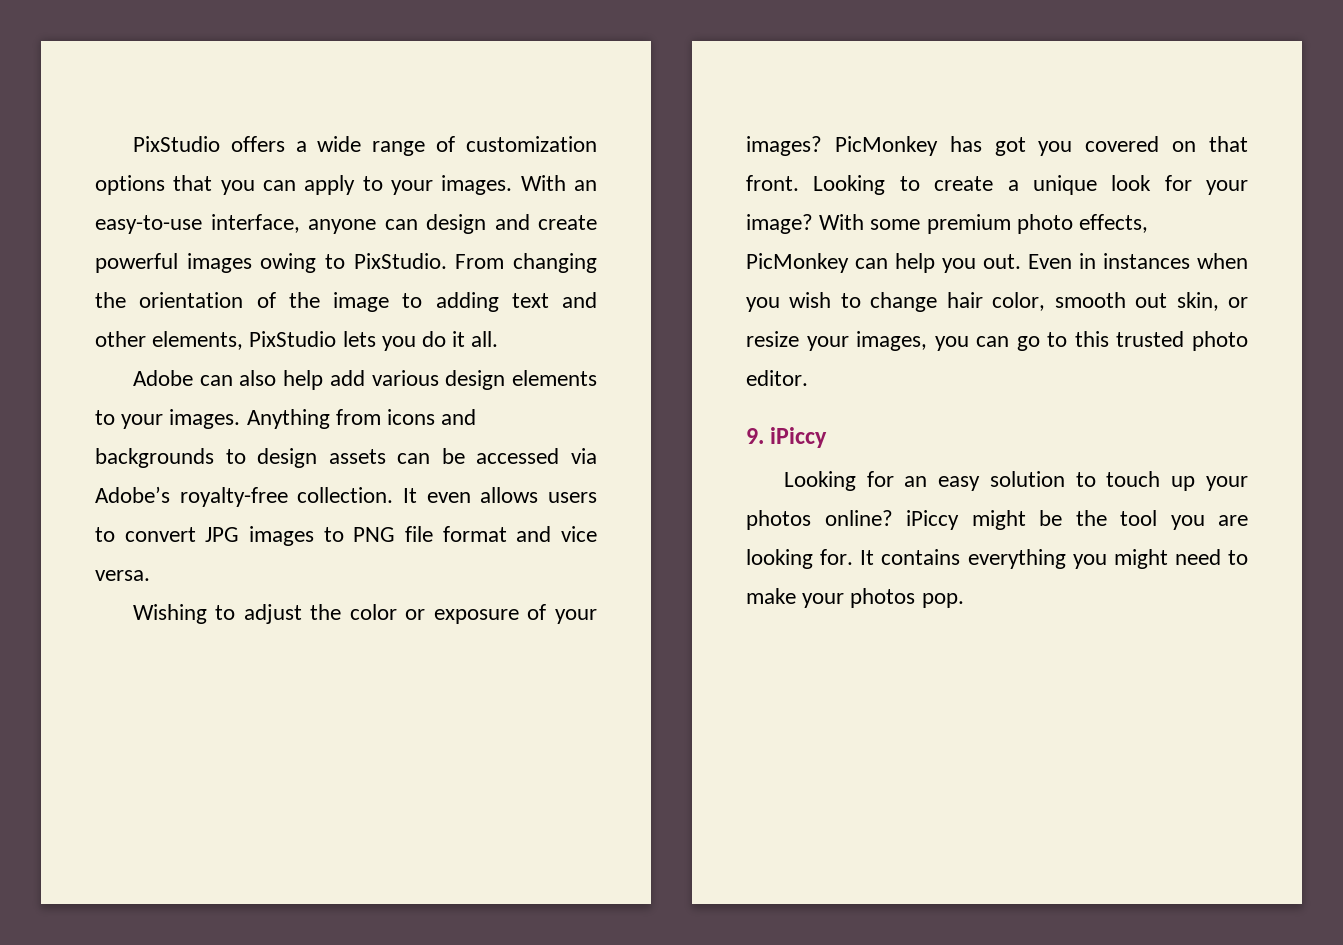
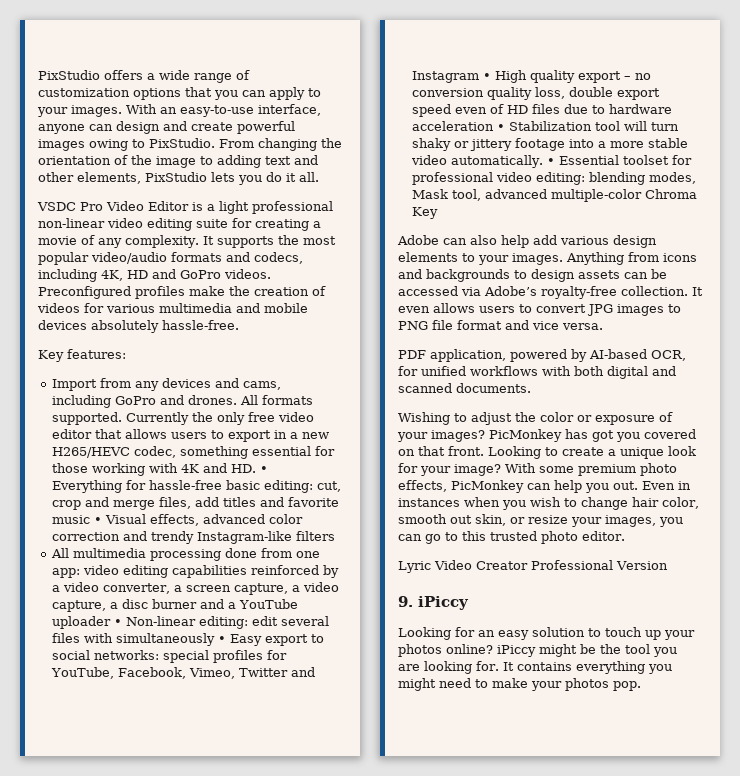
(499, 339) none -> [37,201,333,214] [38,218,321,231] [38,235,336,248] [38,252,303,265] [38,269,271,282] [38,286,326,299] [37,303,308,313] [38,320,239,333] [38,349,126,362] [52,378,282,391] [52,395,314,408] [52,412,315,425] [52,429,330,442] [52,446,336,459] [52,463,269,476] [52,480,342,493] [52,497,340,510] [52,514,304,526] [52,531,336,544] [51,548,321,561] [52,565,340,578] [52,582,340,595] [52,599,299,612] [52,616,330,629] [52,633,325,646] [52,650,288,663] [51,667,316,679] [412,70,652,83] [412,87,661,100] [412,104,673,117] [412,121,680,131] [412,138,689,151] [411,155,693,168] [412,172,697,185] [412,189,698,202] [412,207,439,219] // VSDC Pro Video Editor is a light professional non-linear video editing suite for creating a movie of any complexity. It supports the most popular video/audio formats and codecs, including 4K, HD and GoPro videos. Preconfigured profiles make the creation of videos for various multimedia and mobile devices absolutely hassle-free. // Key features: // Import from any devices and cams, including GoPro and drones. All formats supported. Сurrently the only free video editor that allows users to export in a new H265/HEVC codec, something essential for those working with 4K and HD. • Everything for hassle-free basic editing: cut, crop and merge files, add titles and favorite music • Visual effects, advanced color correction and trendy Instagram-like filters // All multimedia processing done from one app: video editing capabilities reinforced by a video converter, a screen capture, a video capture, a disc burner and a YouTube uploader • Non-linear editing: edit several files with simultaneously • Easy export to social networks: special profiles for YouTube, Facebook, Vimeo, Twitter and Instagram • High quality export – no conversion quality loss, double export speed even of HD files due to hardware acceleration • Stabilization tool will turn shaky or jittery footage into a more stable video automatically. • Essential toolset for professional video editing: blending modes, Mask tool, advanced multiple-color Chroma Key
(150, 575) none -> [398,349,686,362] [398,366,676,379] [398,383,531,393] // PDF application, powered by AI-based OCR, for unified workflows with both digital and scanned documents.
(808, 378) none -> [398,560,668,573] // Lyric Video Creator Professional Version

